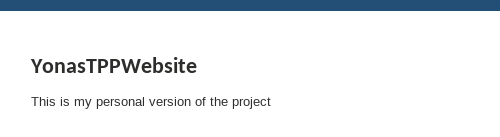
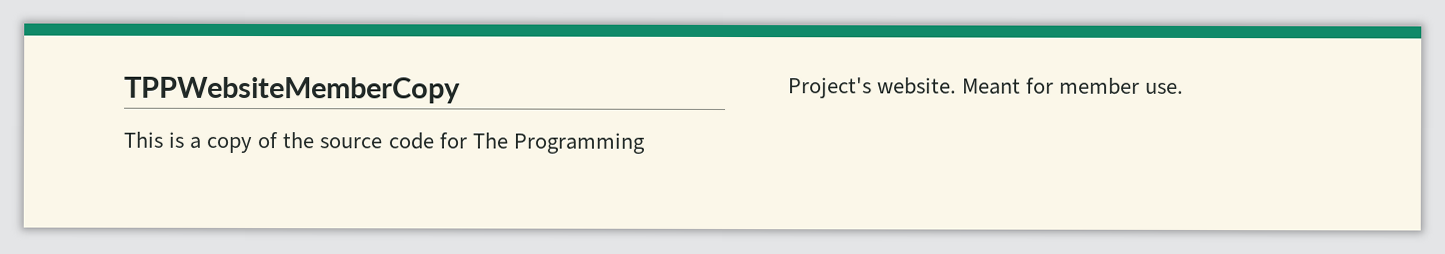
[30,57,197,73] YonasTPPWebsite -> [124,76,461,104] TPPWebsiteMemberCopy
[74,97,271,109] my personal version of the project -> [189,132,645,154] [788,77,1185,99] a copy of the source code for The Programming Project's website. Meant for member use.

